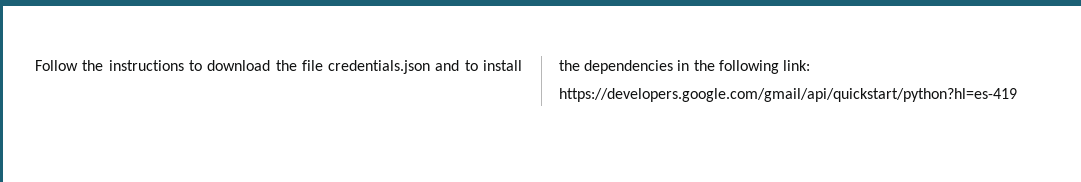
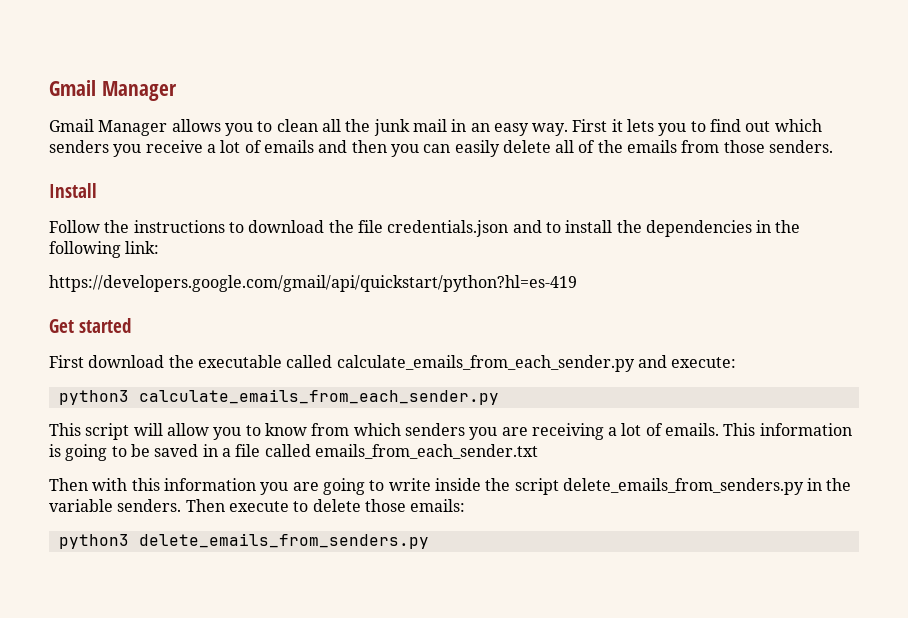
(35, 65) none -> [49,80,177,101] [49,119,822,136] [49,140,834,157] [49,183,97,198] Gmail Manager // Gmail Manager allows you to clean all the junk mail in an easy way. First it lets you to find out which senders you receive a lot of emails and then you can easily delete all of the emails from those senders. // Install //
(1017, 95) none -> [49,318,132,333] [49,355,737,372] [58,389,499,405] [49,423,852,440] [49,444,538,461] [49,478,852,495] [49,499,466,512] [58,533,429,549] // Get started // First download the executable called calculate_emails_from_each_sender.py and execute: // python3 calculate_emails_from_each_sender.py // This script will allow you to know from which senders you are receiving a lot of emails. This information is going to be saved in a file called emails_from_each_sender.txt // Then with this information you are going to write inside the script delete_emails_from_senders.py in the variable senders. Then execute to delete those emails: // python3 delete_emails_from_senders.py

